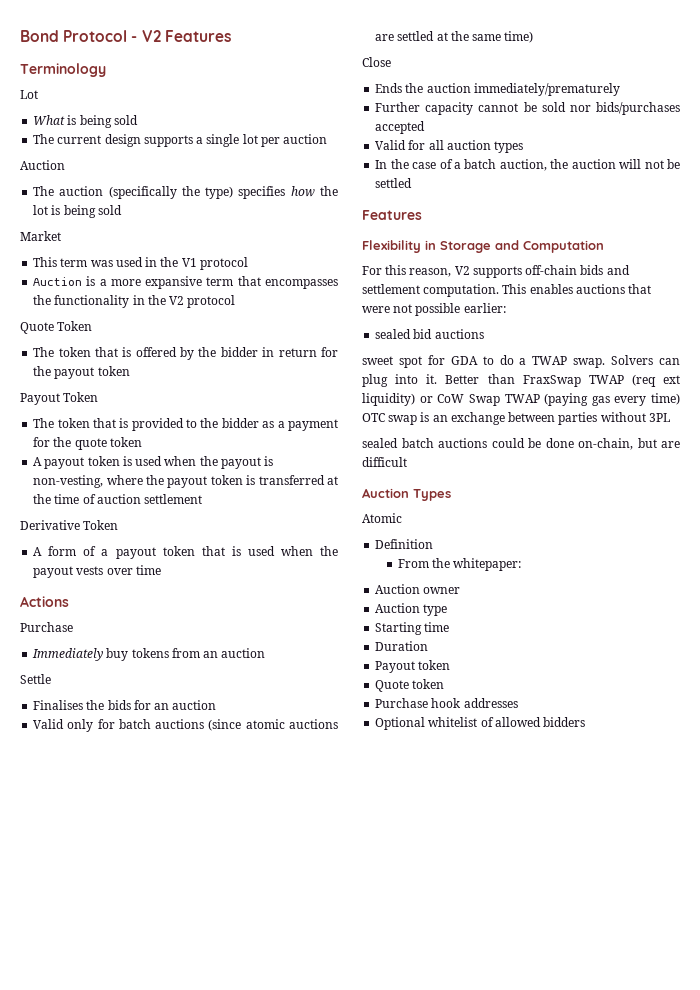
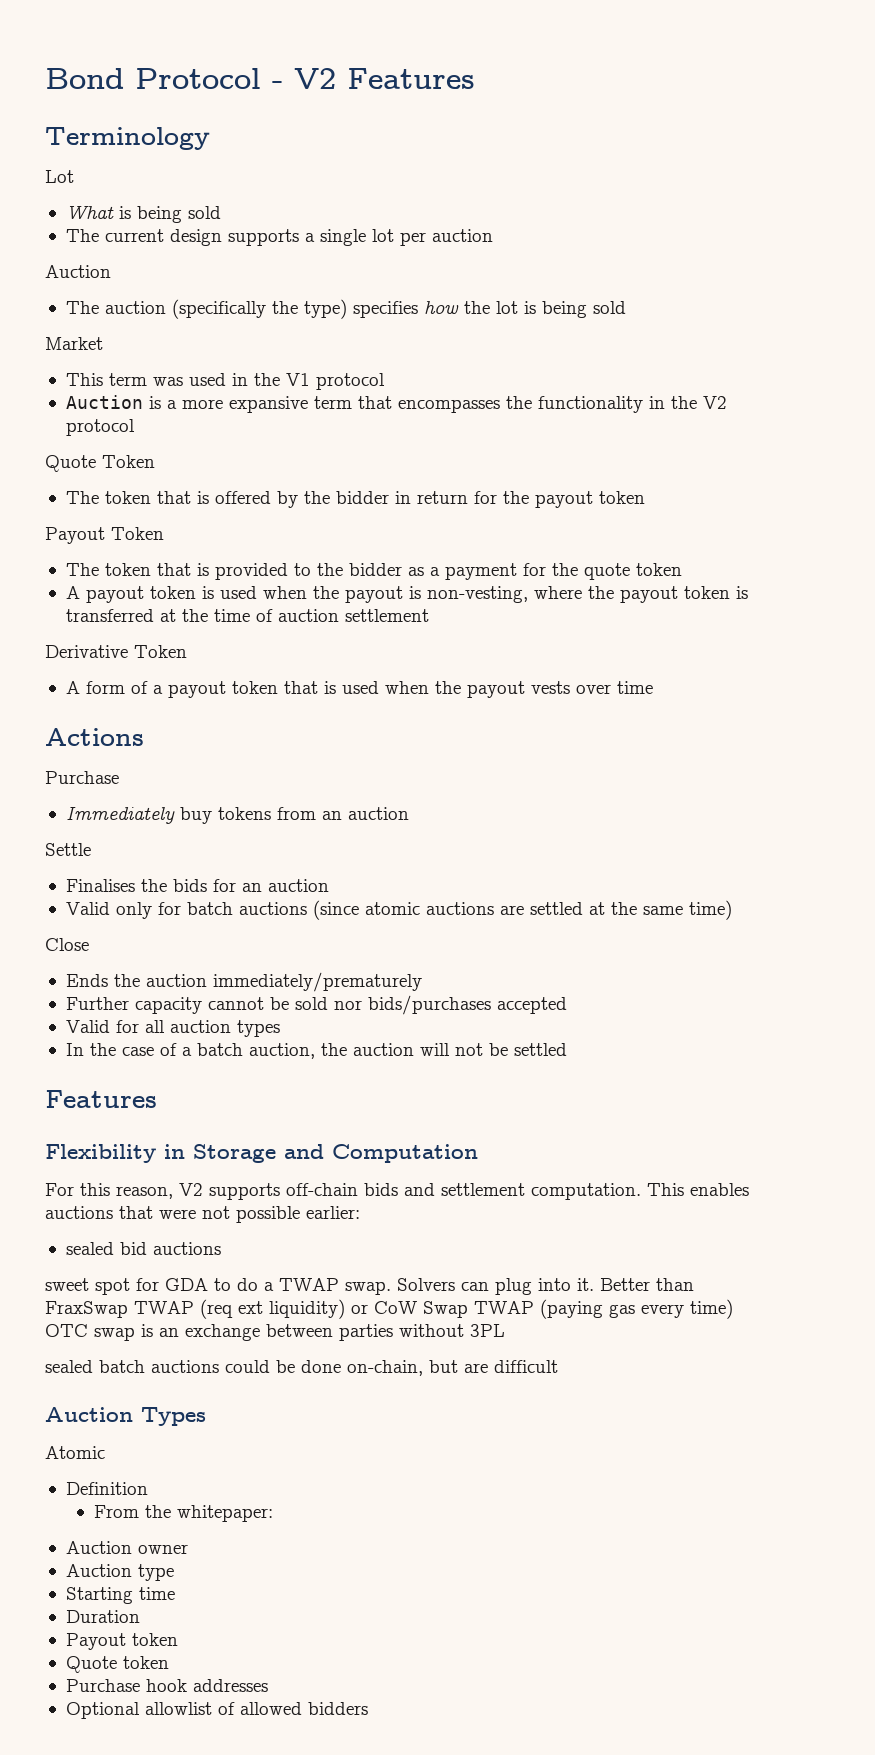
[428,717,478,727] whitelist -> [144,1702,212,1715] allowlist

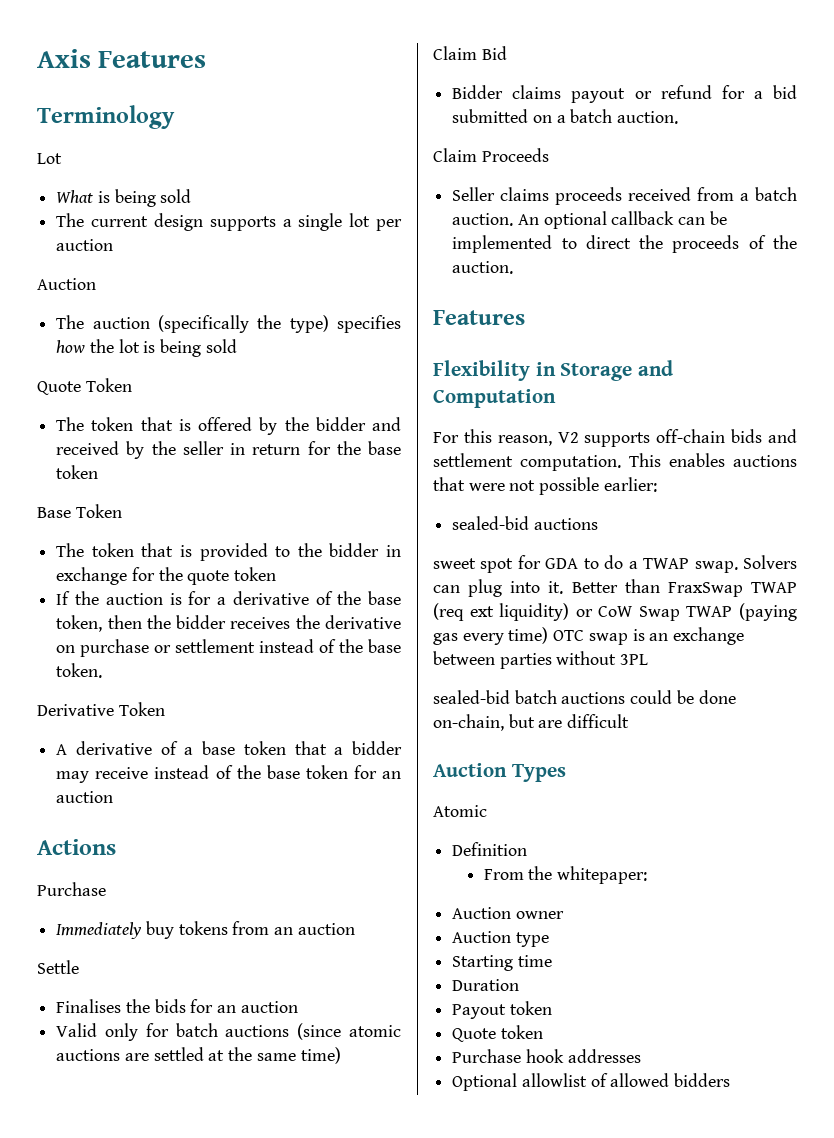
[45,68,336,89] Bond Protocol - V2 -> [37,49,91,68] Axis
[45,337,103,350] [65,373,385,390] [65,395,727,413] [65,419,135,436] // Market // This term was used in the V1 protocol // Auction is a more expansive term that encompasses the functionality in the V2 protocol -> (237, 346) none
(389, 497) none -> [372,417,401,431] [56,441,224,459] and received by the seller
[534,491,645,508] [45,527,105,544] payout token // Payout -> [368,441,401,455] [56,465,99,479] [37,507,71,518] base token // Base
[407,563,517,580] as a payment -> [386,545,401,557] [56,567,128,585] in exchange
[65,586,748,603] [65,609,429,622] A payout token is used when the payout is non-vesting, where the payout token is transferred at the time of auction settlement -> [56,591,401,605] [56,615,401,632] [56,639,402,657] [56,663,103,678] If the auction is for a derivative of the base token, then the bidder receives the derivative on purchase or settlement instead of the base token.
[85,681,653,698] form of a payout token that is used when the payout vests over time -> [75,741,402,755] [56,765,401,783] [56,791,114,803] derivative of a base token that a bidder may receive instead of the base token for an auction
[45,938,89,951] [65,972,422,992] [65,995,567,1015] [65,1020,280,1037] [65,1043,567,1059] Close // Ends the auction immediately/prematurely // Further capacity cannot be sold nor bids/purchases accepted // Valid for all auction types // In the case of a batch auction, the auction will not be settled -> [433,46,507,60] [452,85,797,103] [452,109,679,124] [433,148,549,162] [452,187,797,205] [452,211,727,229] [452,235,797,253] [452,261,514,274] Claim Bid // Bidder claims payout or refund for a bid submitted on a batch auction. // Claim Proceeds // Seller claims proceeds received from a batch auction. An optional callback can be implemented to direct the proceeds of the auction.
[65,1242,147,1255] sealed bid -> [452,516,530,530] sealed-bid
[45,1360,93,1373] sealed -> [433,690,510,704] sealed-bid

